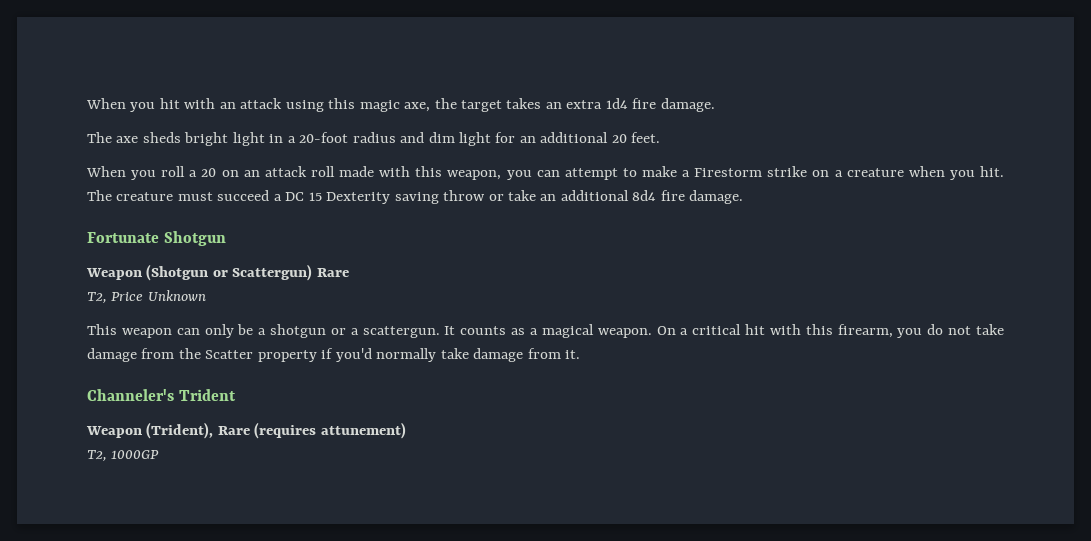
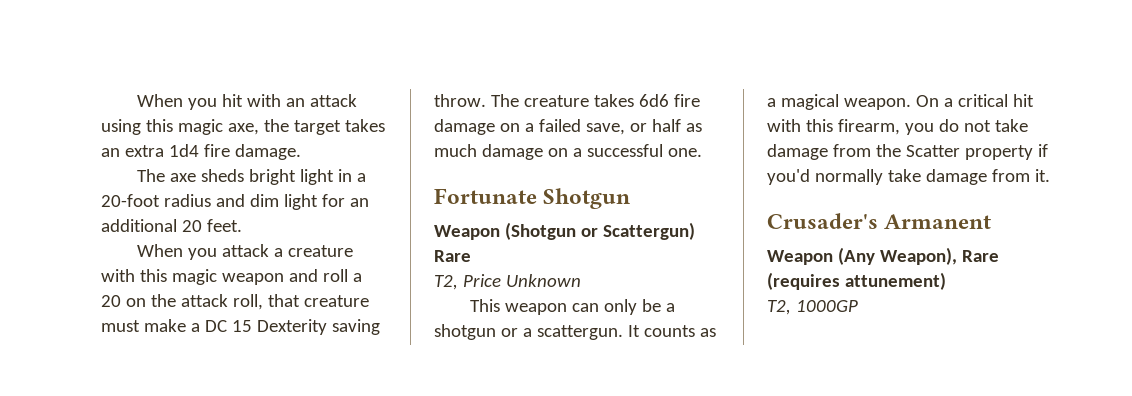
[161,166,1005,180] [87,190,112,201] roll a 20 on an attack roll made with this weapon, you can attempt to make a Firestorm strike on a creature when you hit. The -> [222,244,354,257] [101,269,362,285] [101,294,300,310] attack a creature with this magic weapon and roll a 20 on the attack roll, that
[217,190,270,201] succeed -> [143,319,186,332] make
[443,190,744,204] throw or take an additional 8d4 fire damage. -> [434,94,700,107] [434,119,702,135] [434,144,702,160] throw. The creature takes 6d6 fire damage on a failed save, or half as much damage on a successful one.
[87,389,236,401] [86,422,214,439] Channeler's Trident // Weapon (Trident), -> [767,213,992,229] [767,247,957,265] Crusader's Armanent // Weapon (Any Weapon),

